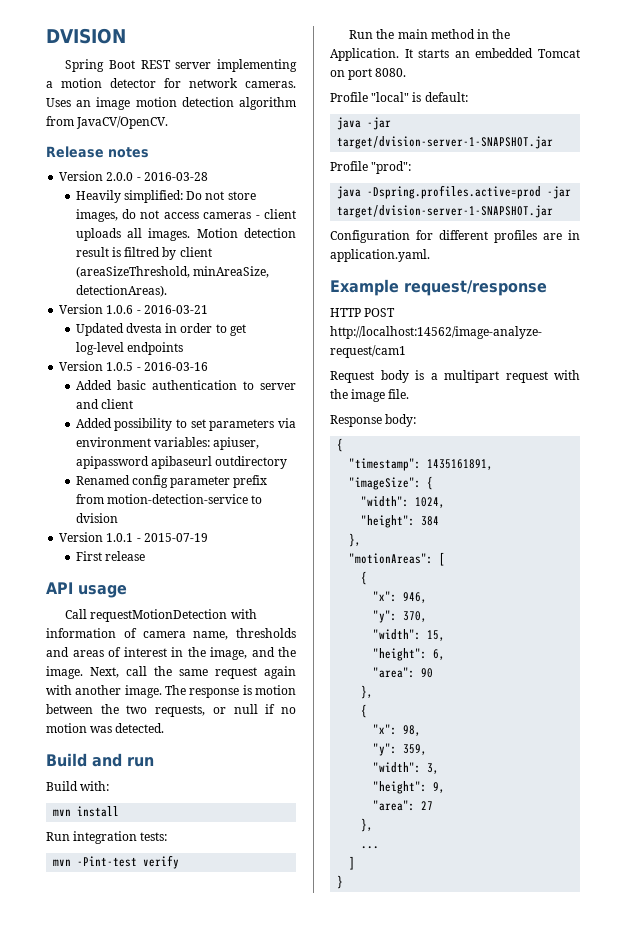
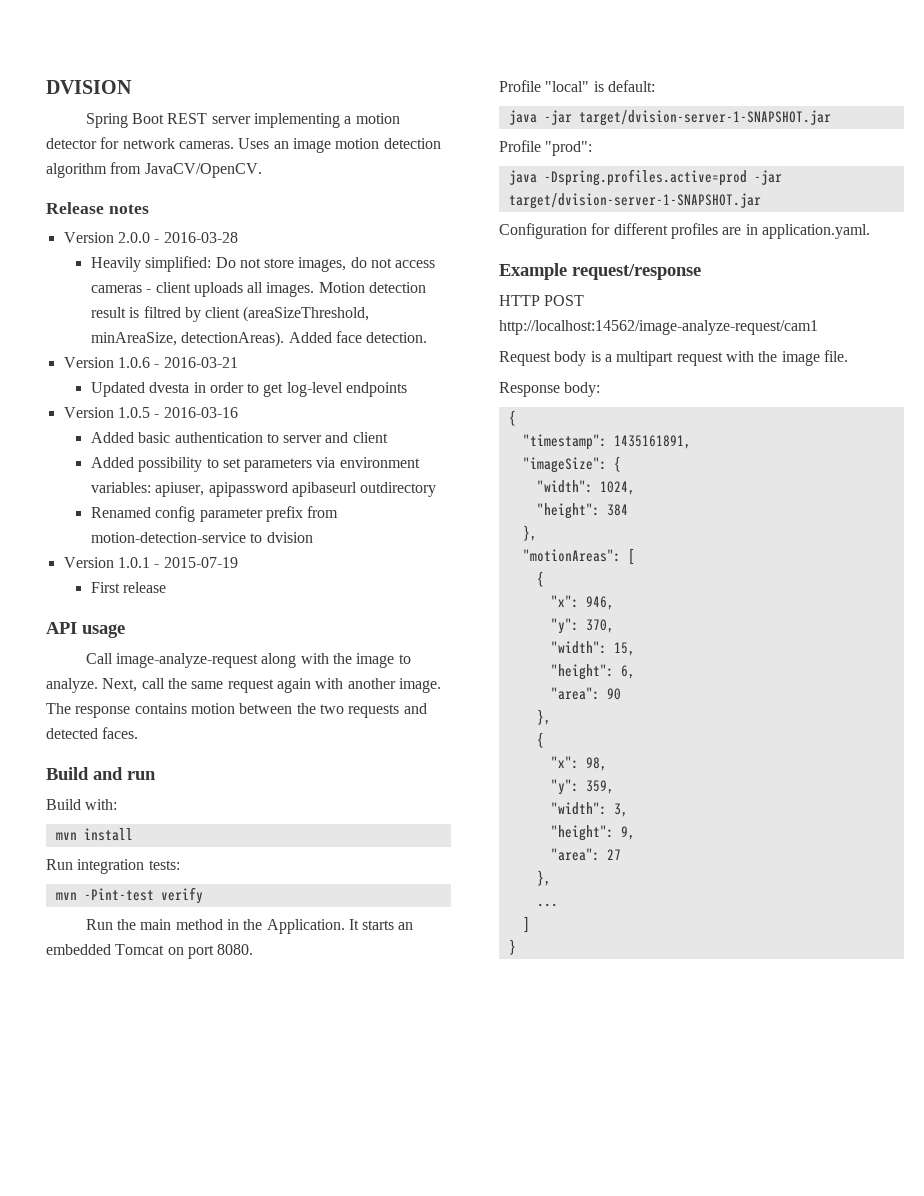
(167, 291) none -> [288,331,428,343] Added face detection.
[90,609,257,622] [46,628,296,640] [46,647,296,660] [46,666,83,679] requestMotionDetection with information of camera name, thresholds and areas of interest in the image, and the image. -> [115,653,411,668] [46,678,98,693] image-analyze-request along with the image to analyze.
[242,685,252,695] is -> [134,703,187,714] contains
[155,704,296,717] [46,723,165,733] requests, or null if no motion was detected. -> [348,703,427,718] [46,727,139,739] requests and detected faces.

